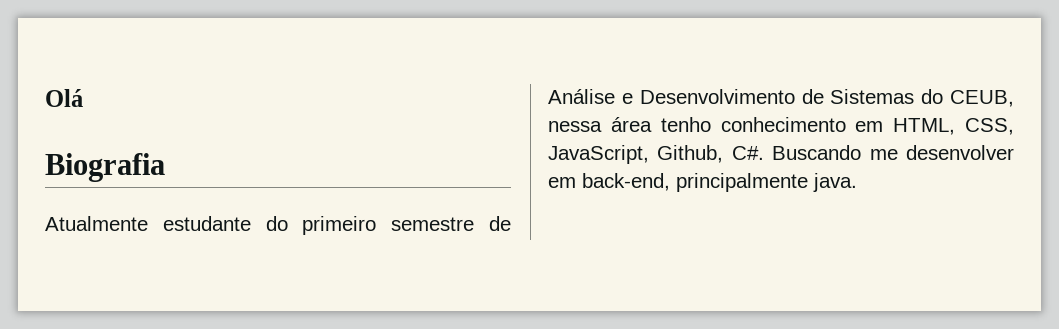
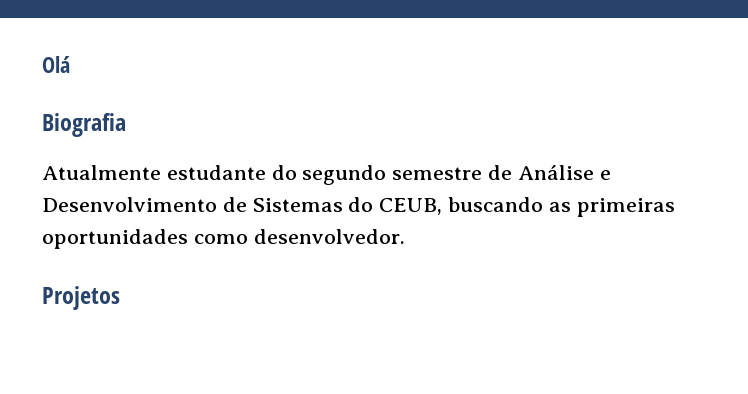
[302,216,377,235] primeiro -> [302,165,387,185] segundo
[548,117,1014,135] [548,145,1014,164] [548,173,857,192] nessa área tenho conhecimento em HTML, CSS, JavaScript, Github, C#. Buscando me desenvolver em back-end, principalmente java. -> [448,197,675,217] [42,229,405,249] [42,286,120,310] buscando as primeiras oportunidades como desenvolvedor. // Projetos

